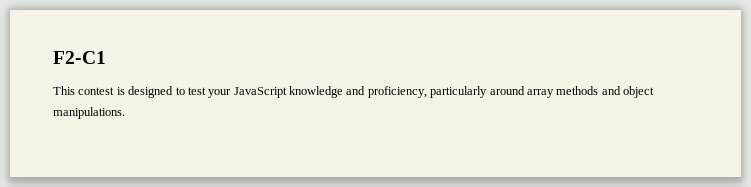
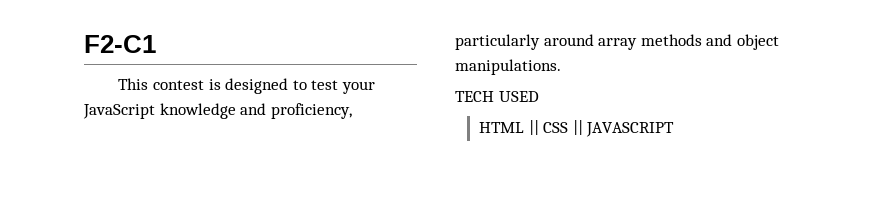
(125, 113) none -> [455,91,539,102] [479,120,675,137] // TECH USED // HTML || CSS || JAVASCRIPT

